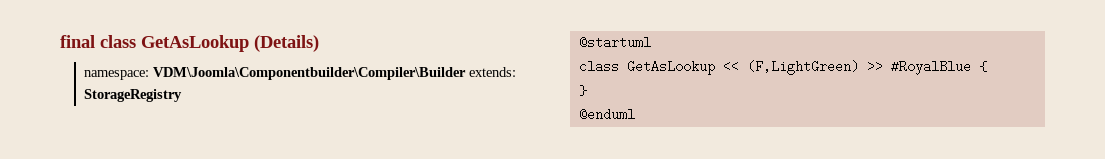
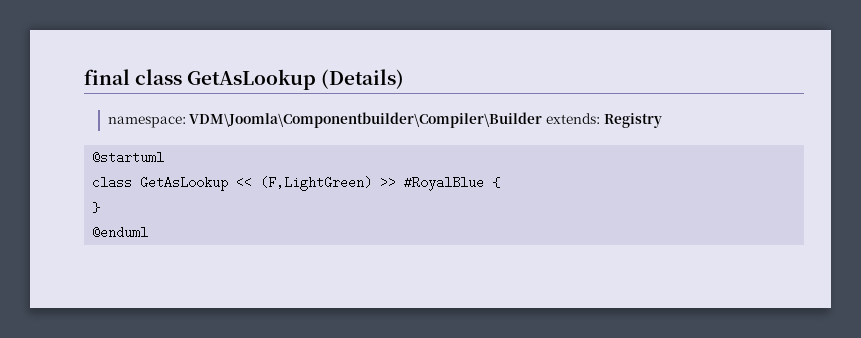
[83,89,182,102] StorageRegistry -> [603,113,662,128] Registry

